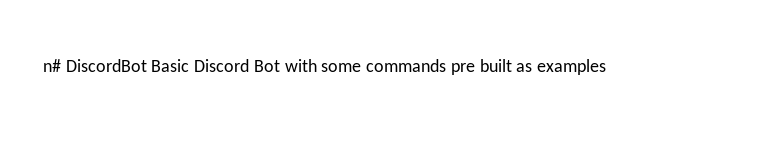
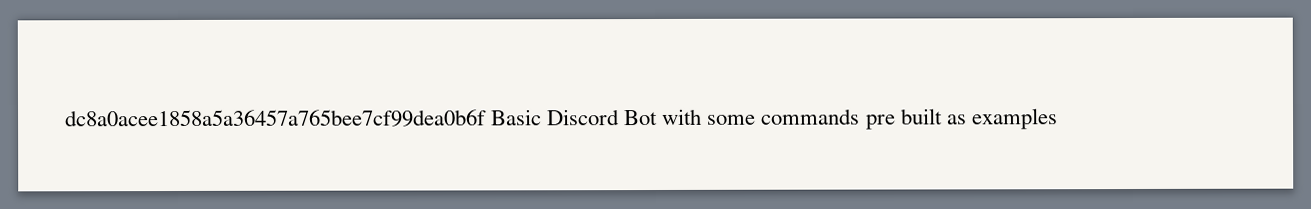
[43,59,147,72] n# DiscordBot -> [65,109,487,128] dc8a0acee1858a5a36457a765bee7cf99dea0b6f

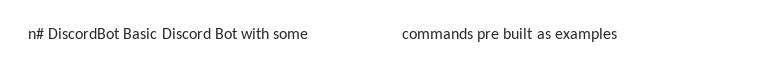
[65,109,487,128] dc8a0acee1858a5a36457a765bee7cf99dea0b6f -> [28,28,121,39] n# DiscordBot

